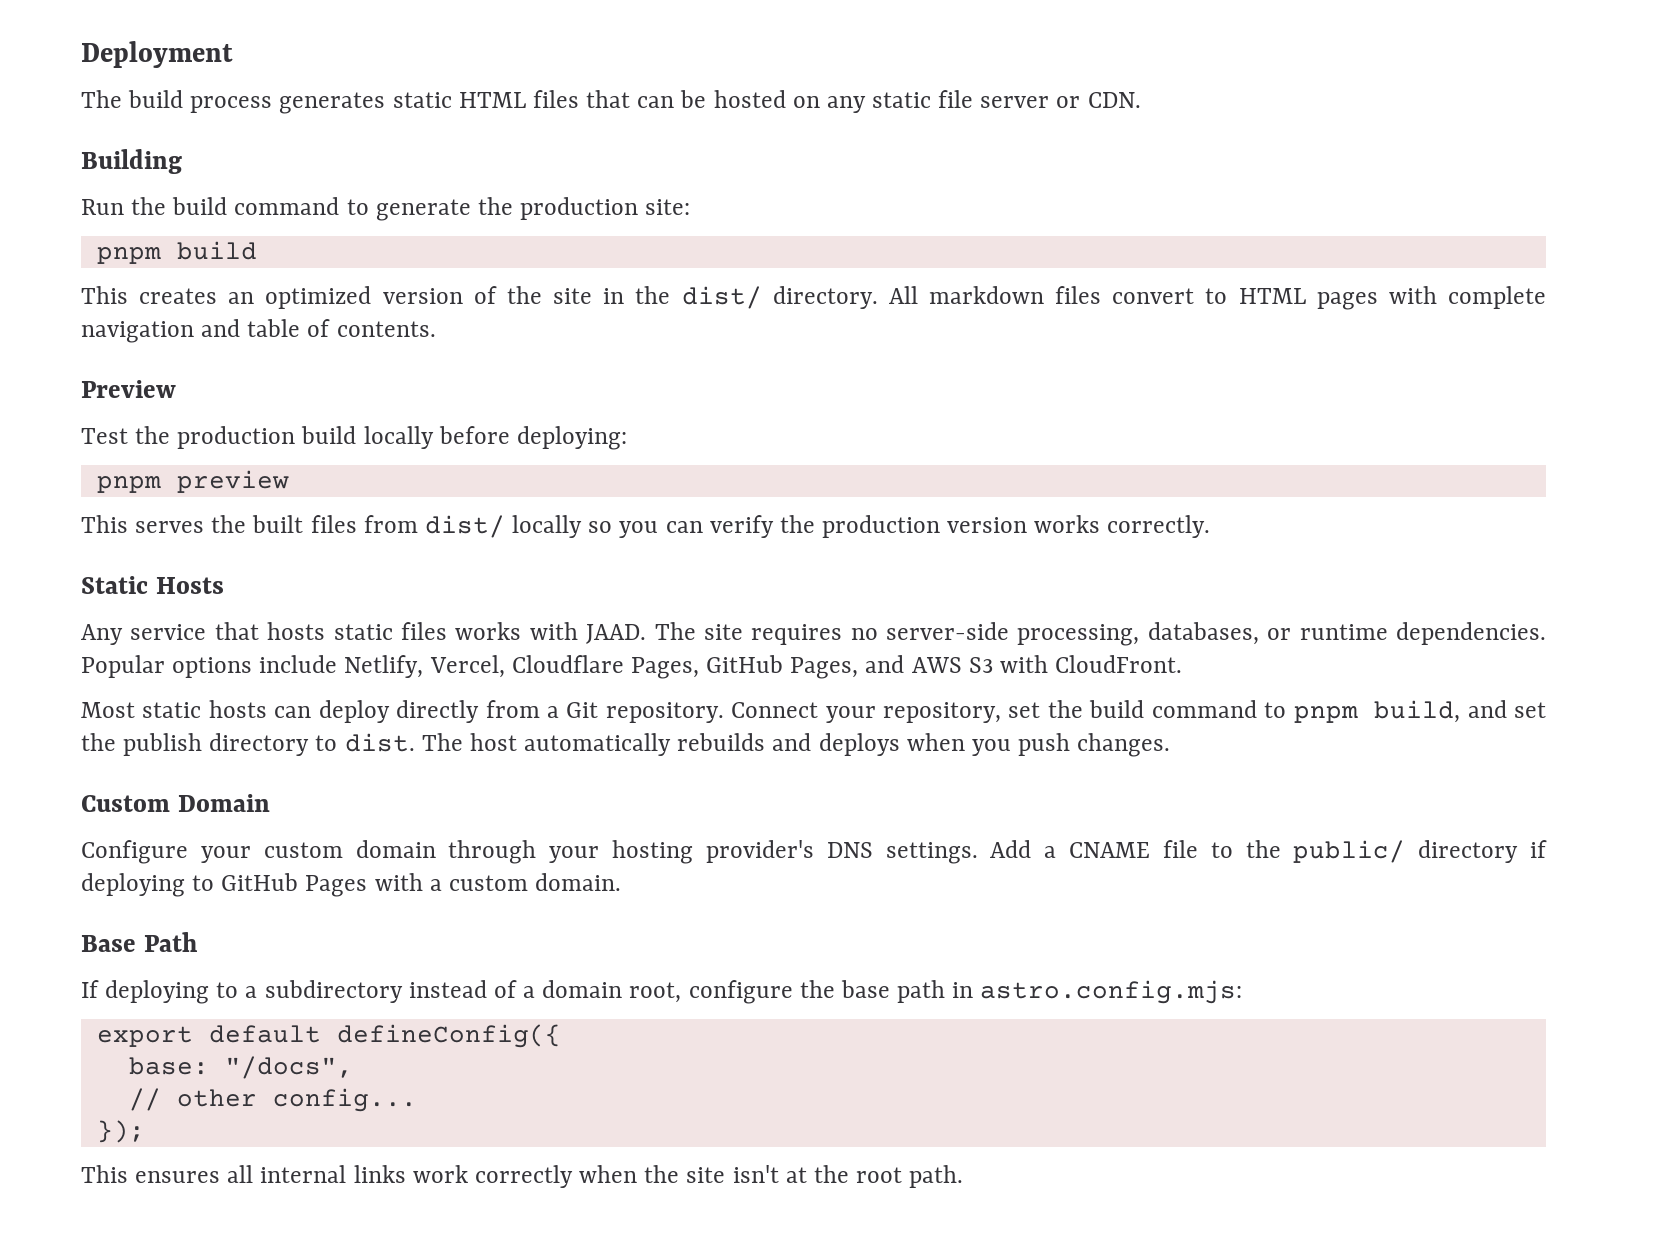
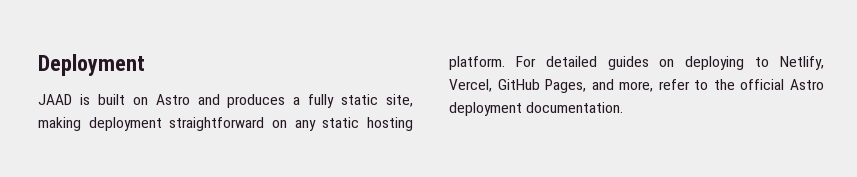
[81,90,1141,114] [81,149,182,174] [81,197,691,221] [96,241,257,264] [81,286,1547,310] [81,319,436,343] [81,380,176,398] [81,426,627,450] [96,470,289,493] [81,515,1211,538] [81,576,224,594] [81,622,1547,646] [81,655,1183,679] [81,700,1547,723] [81,733,1171,757] [81,794,270,812] [81,840,1547,864] [81,873,622,897] [81,932,198,952] [81,980,1243,1004] [96,1024,561,1048] [128,1056,353,1079] [128,1088,417,1112] [96,1120,145,1143] [81,1165,964,1188] The build process generates static HTML files that can be hosted on any static file server or CDN. // Building // Run the build command to generate the production site: // pnpm build // This creates an optimized version of the site in the dist/ directory. All markdown files convert to HTML pages with complete navigation and table of contents. // Preview // Test the production build locally before deploying: // pnpm preview // This serves the built files from dist/ locally so you can verify the production version works correctly. // Static Hosts // Any service that hosts static files works with JAAD. The site requires no server-side processing, databases, or runtime dependencies. Popular options include Netlify, Vercel, Cloudflare Pages, GitHub Pages, and AWS S3 with CloudFront. // Most static hosts can deploy directly from a Git repository. Connect your repository, set the build command to pnpm build, and set the publish directory to dist. The host automatically rebuilds and deploys when you push changes. // Custom Domain // Configure your custom domain through your hosting provider's DNS settings. Add a CNAME file to the public/ directory if deploying to GitHub Pages with a custom domain. // Base Path // If deploying to a subdirectory instead of a domain root, configure the base path in astro.config.mjs: // export default defineConfig({ // base: "/docs", // // other config... // }); // This ensures all internal links work correctly when the site isn't at the root path. -> [38,94,413,108] [38,117,413,131] [449,56,824,70] [449,79,824,93] [449,102,624,116] JAAD is built on Astro and produces a fully static site, making deployment straightforward on any static hosting platform. For detailed guides on deploying to Netlify, Vercel, GitHub Pages, and more, refer to the official Astro deployment documentation.

